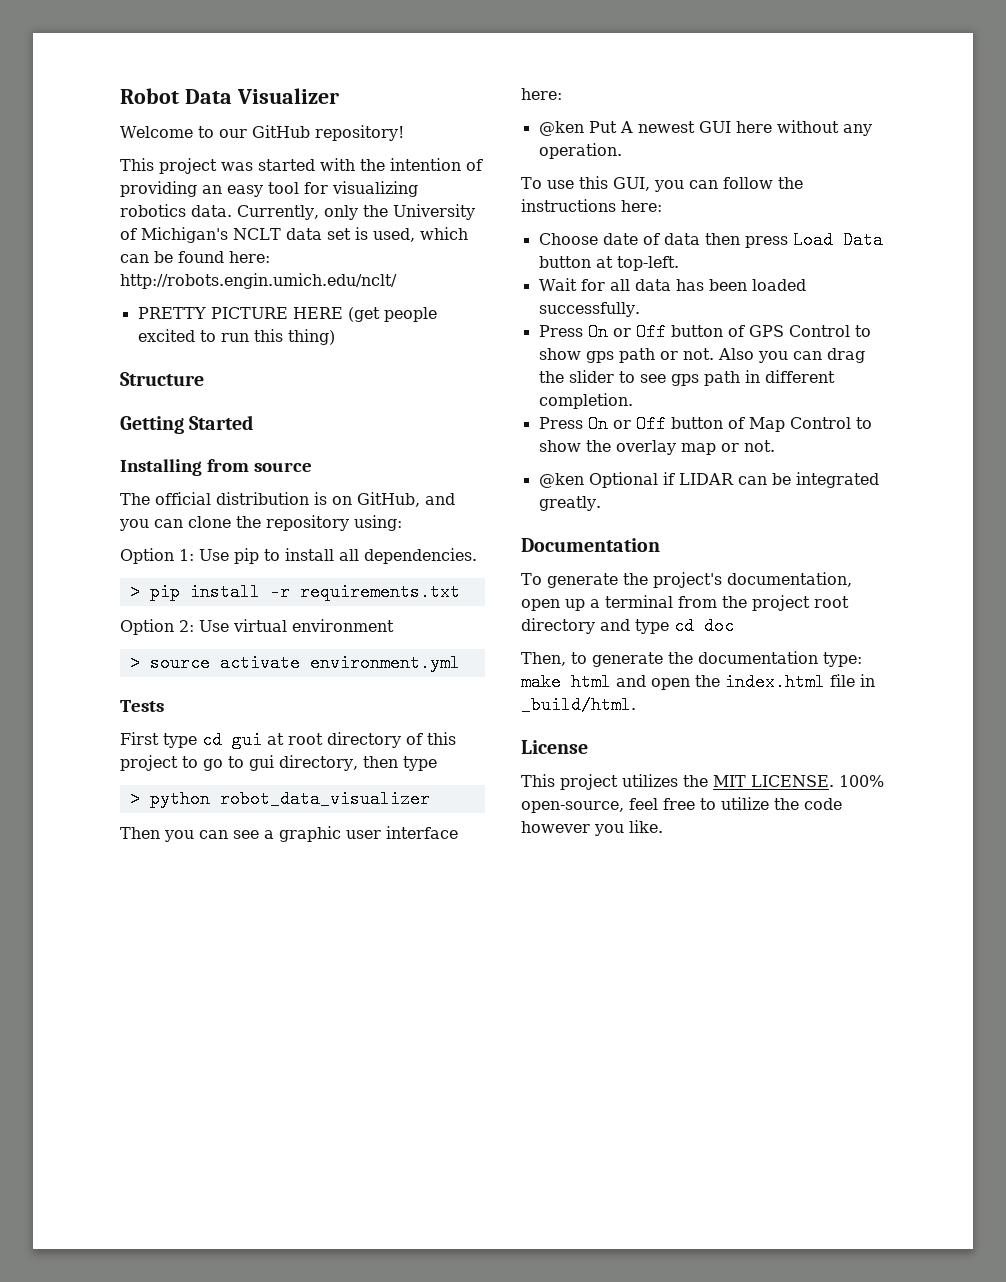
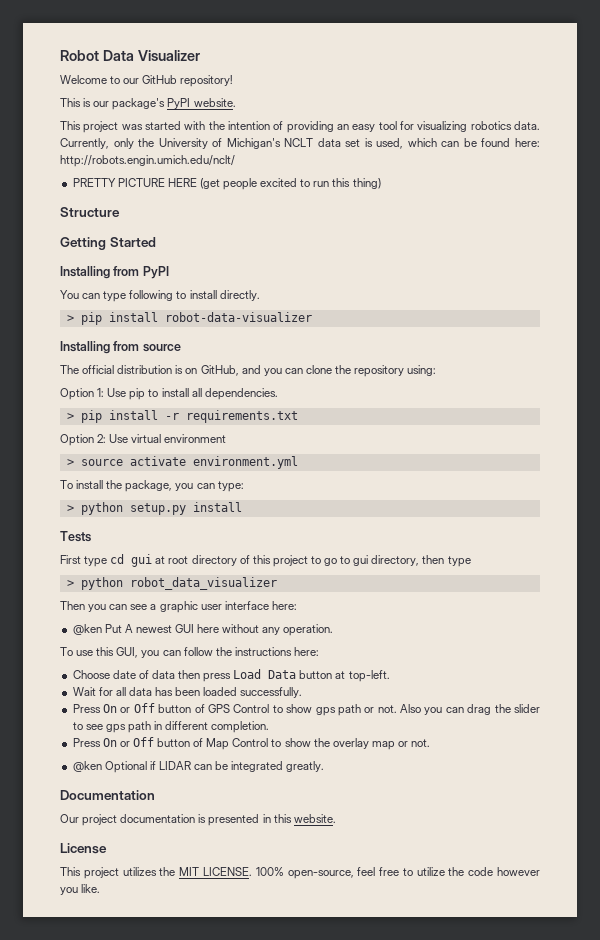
(404, 133) none -> [60,98,236,110] // This is our package's PyPI website.
(254, 422) none -> [60,266,169,279] [60,290,260,302] [66,312,312,325] // Installing from PyPI // You can type following to install directly. // > pip install robot-data-visualizer
(460, 663) none -> [60,480,244,492] [66,502,242,515] // To install the package, you can type: // > python setup.py install
[521,572,852,588] [521,595,849,611] [521,617,734,635] [521,651,862,667] [521,673,875,691] [521,696,636,714] To generate the project's documentation, open up a terminal from the project root directory and type cd doc // Then, to generate the documentation type: make html and open the index.html file in _build/html. -> [60,814,336,826] Our project documentation is presented in this website.

